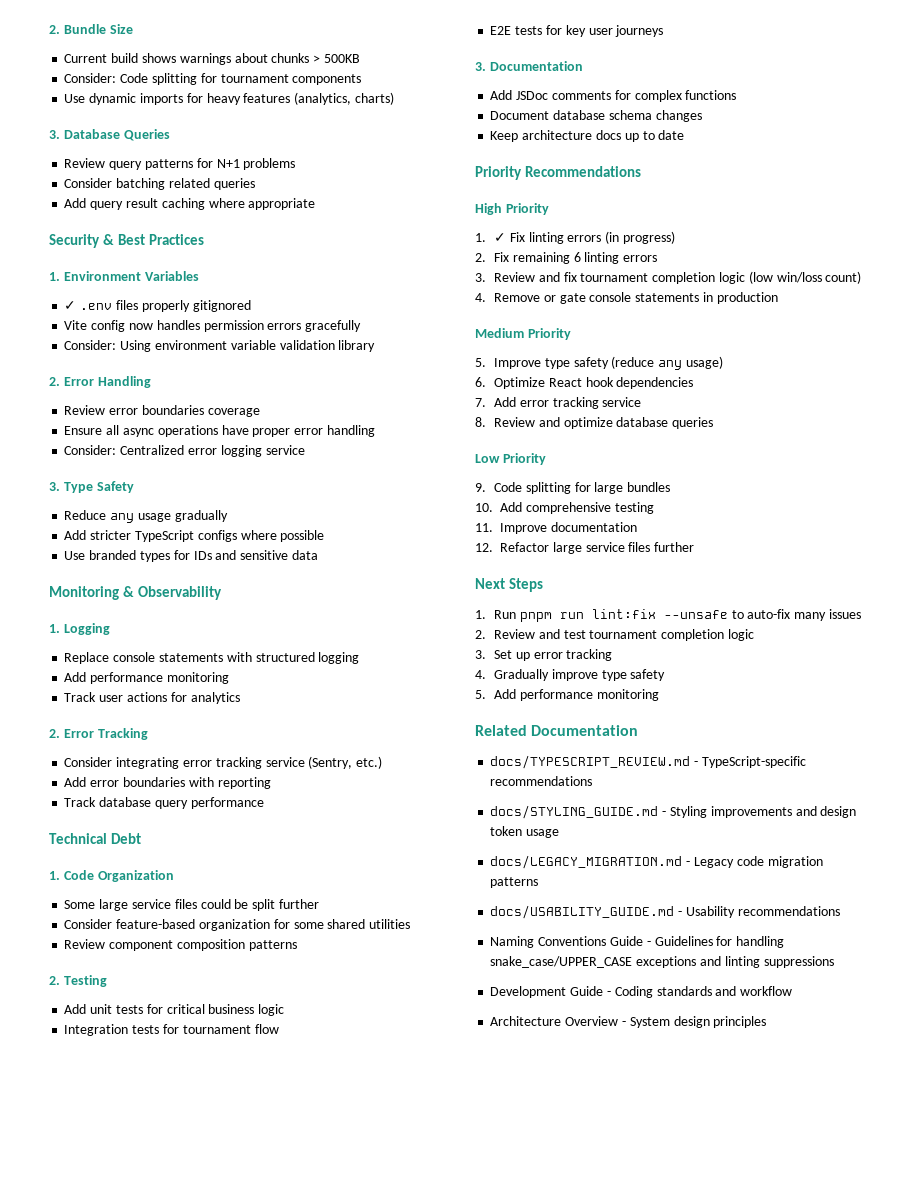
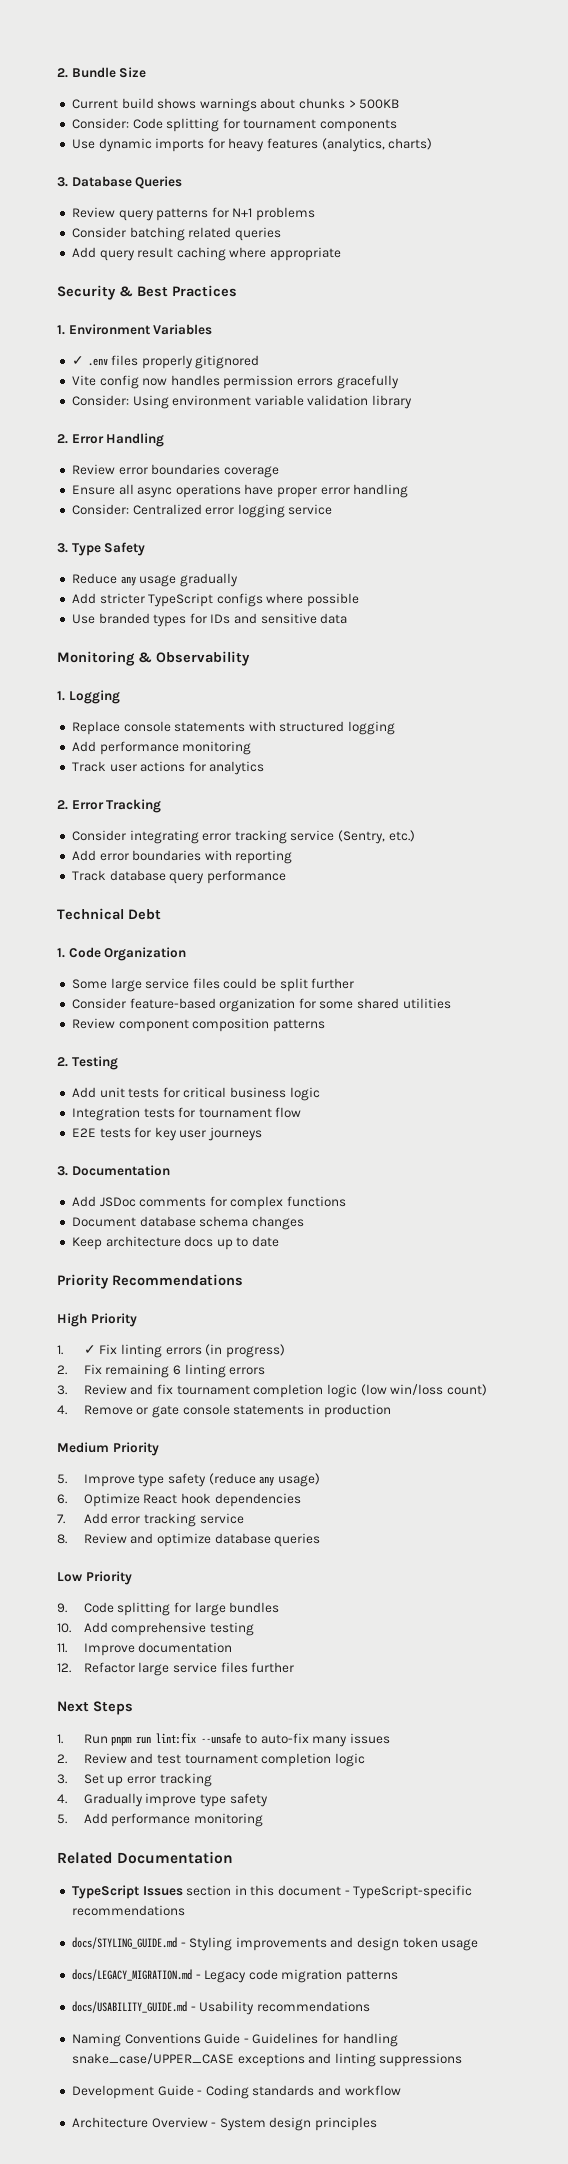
[490,755,691,769] docs/TYPESCRIPT_REVIEW.md -> [71,1885,342,1899] TypeScript Issues section in this document

